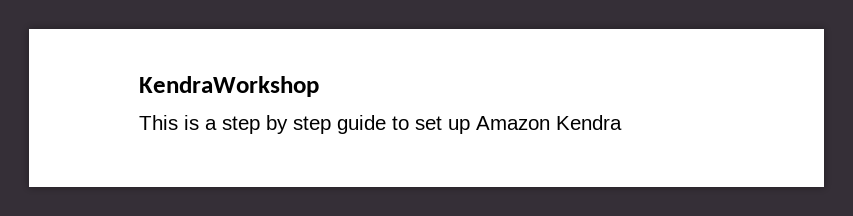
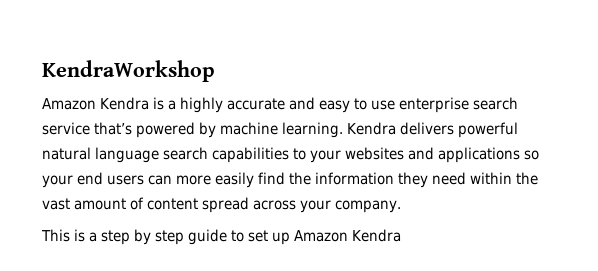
(319, 86) none -> [42,97,518,113] [42,122,518,138] [42,147,539,163] [42,172,538,188] [42,197,401,213] // Amazon Kendra is a highly accurate and easy to use enterprise search service that’s powered by machine learning. Kendra delivers powerful natural language search capabilities to your websites and applications so your end users can more easily find the information they need within the vast amount of content spread across your company.

